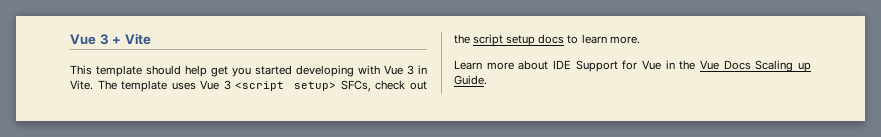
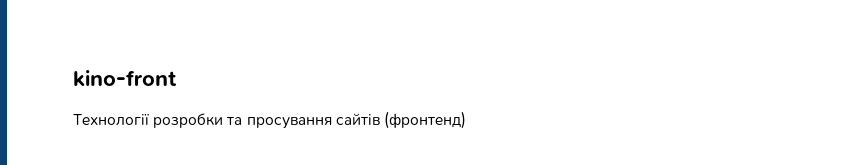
[70,33,151,45] [70,65,427,77] [70,80,428,92] [454,34,640,46] [454,60,811,72] [454,75,487,85] Vue 3 + Vite // This template should help get you started developing with Vue 3 in Vite. The template uses Vue 3 <script setup> SFCs, check out the script setup docs to learn more. // Learn more about IDE Support for Vue in the Vue Docs Scaling up Guide. -> [73,70,177,87] [73,111,466,129] kino-front // Технології розробки та просування сайтів (фронтенд)

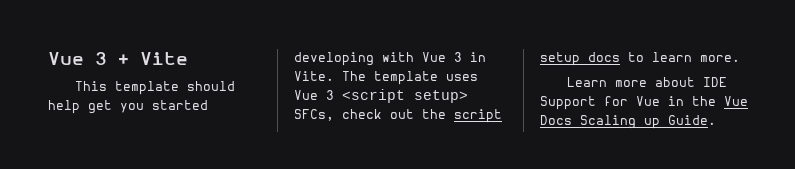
[73,70,177,87] [73,111,466,129] kino-front // Технології розробки та просування сайтів (фронтенд) -> [48,52,188,65] [74,81,235,95] [48,100,208,114] [294,52,486,66] [294,71,478,85] [294,89,468,103] [294,109,502,123] [540,52,740,66] [566,77,727,87] [540,96,748,110] [540,115,716,129] Vue 3 + Vite // This template should help get you started developing with Vue 3 in Vite. The template uses Vue 3 <script setup> SFCs, check out the script setup docs to learn more. // Learn more about IDE Support for Vue in the Vue Docs Scaling up Guide.

